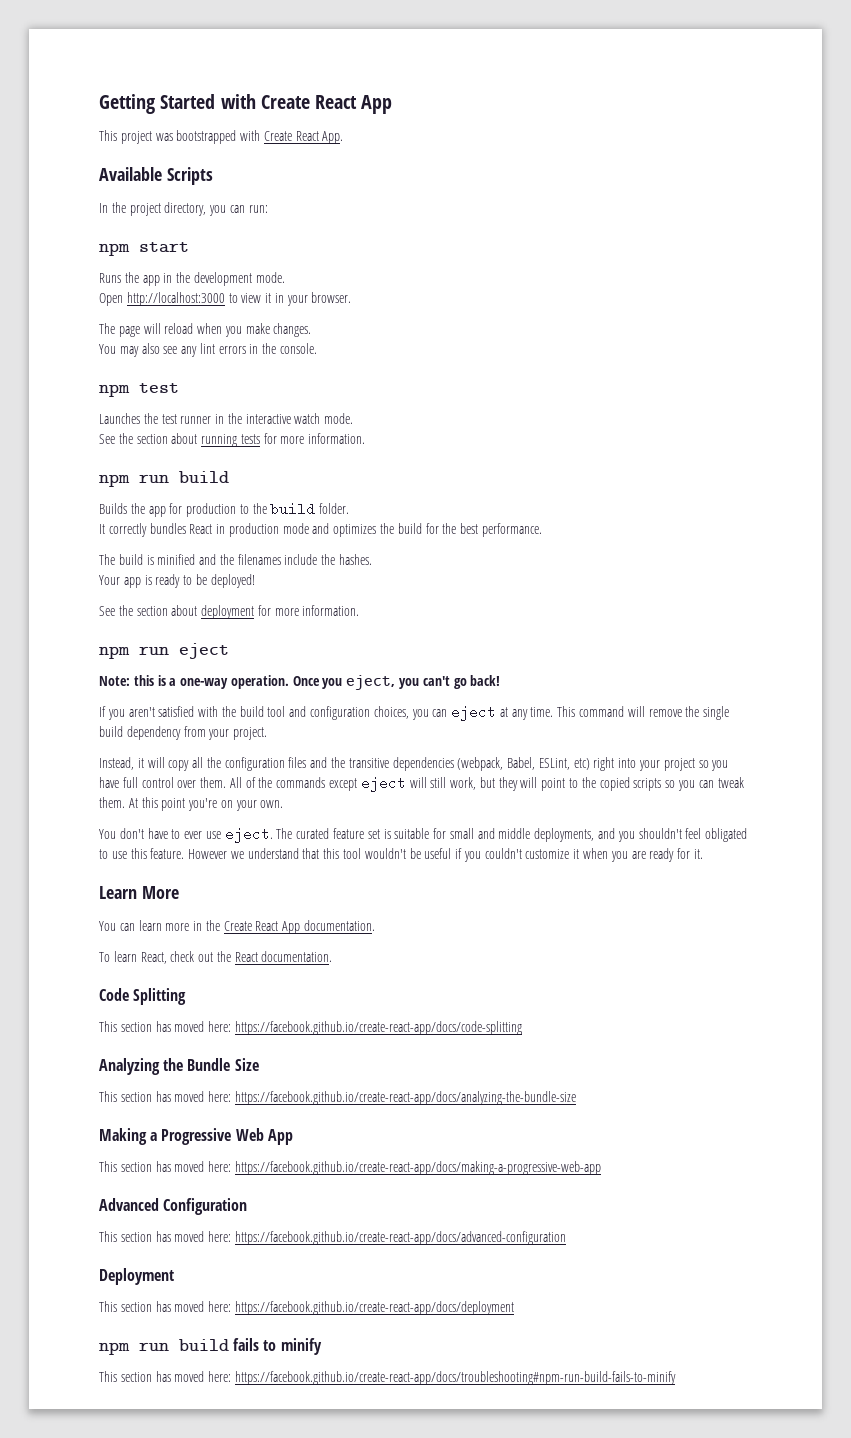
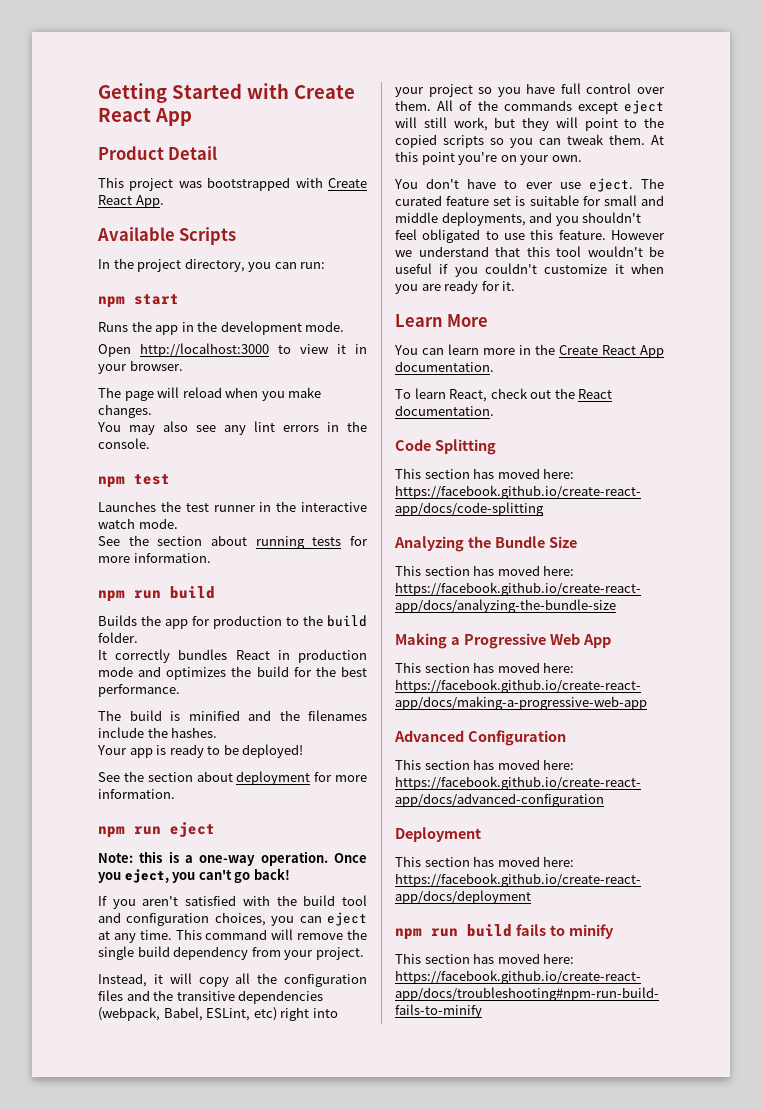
(393, 104) none -> [98,146,218,160] // Product Detail

